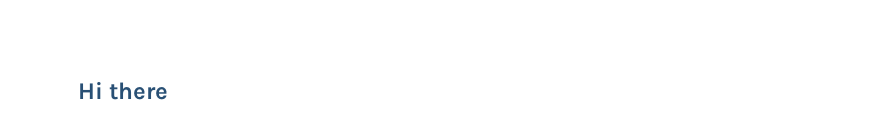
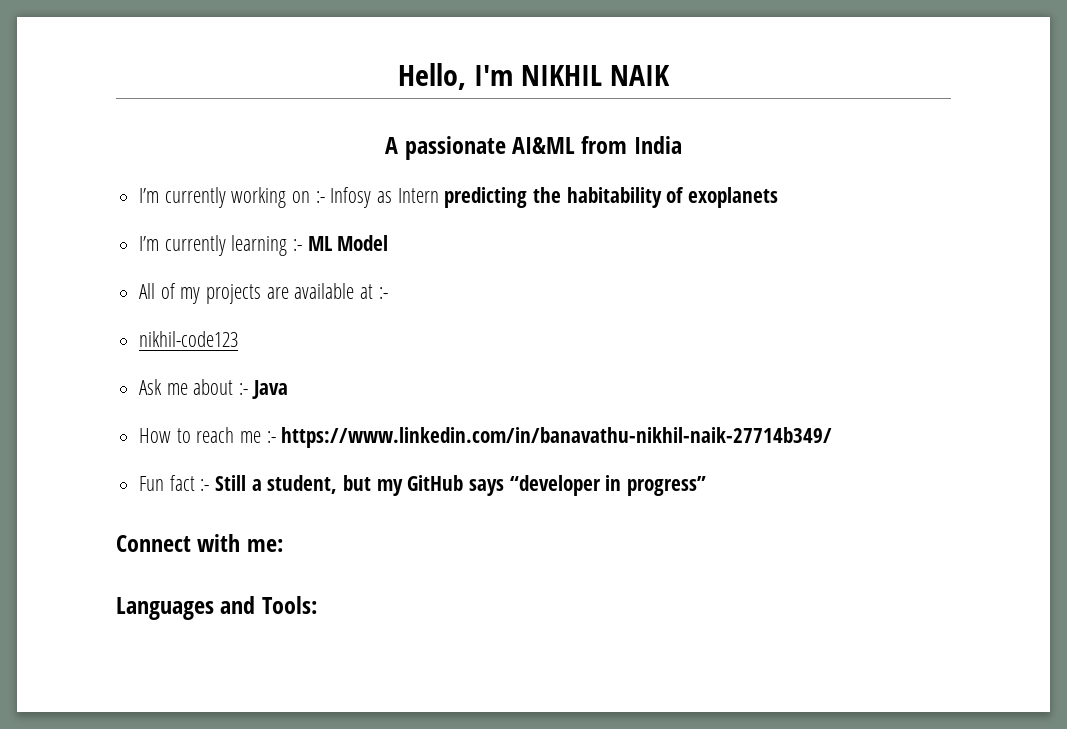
[78,81,169,100] Hi there -> [398,63,670,90] [385,136,682,160] [139,187,779,208] [139,235,389,256] [139,283,388,304] [139,331,239,347] [139,379,288,399] [139,427,833,448] [139,475,707,496] [116,534,283,552] [116,596,317,620] Hello, I'm NIKHIL NAIK // A passionate AI&ML from India // I’m currently working on :- Infosy as Intern predicting the habitability of exoplanets // I’m currently learning :- ML Model // All of my projects are available at :- // nikhil-code123 // Ask me about :- Java // How to reach me :- https://www.linkedin.com/in/banavathu-nikhil-naik-27714b349/ // Fun fact :- Still a student, but my GitHub says “developer in progress” // Connect with me: // Languages and Tools:

